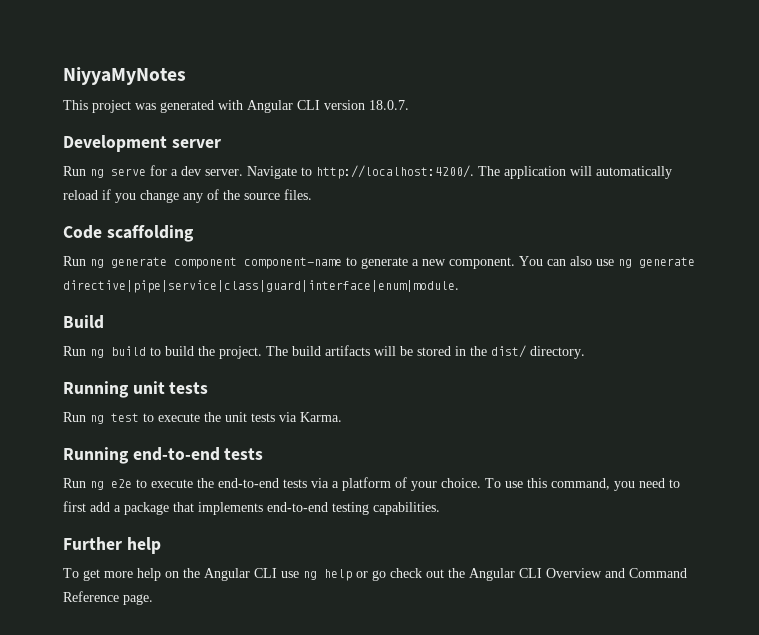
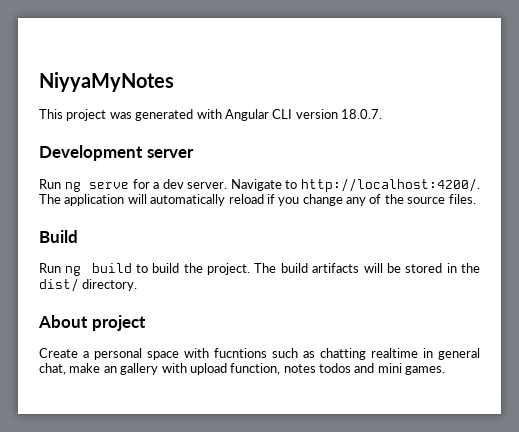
[63,225,194,242] [63,256,695,269] [63,280,459,293] // Code scaffolding // Run ng generate component component-name to generate a new component. You can also use ng generate directive|pipe|service|class|guard|interface|enum|module. -> (476, 199) none
[63,381,209,398] [63,412,342,424] [63,447,264,464] [63,477,680,491] [63,501,440,515] [63,537,161,554] [63,568,687,581] [63,591,153,605] Running unit tests // Run ng test to execute the unit tests via Karma. // Running end-to-end tests // Run ng e2e to execute the end-to-end tests via a platform of your choice. To use this command, you need to first add a package that implements end-to-end testing capabilities. // Further help // To get more help on the Angular CLI use ng help or go check out the Angular CLI Overview and Command Reference page. -> [38,315,146,331] [39,348,480,360] [39,363,446,375] About project // Create a personal space with fucntions such as chatting realtime in general chat, make an gallery with upload function, notes todos and mini games.

